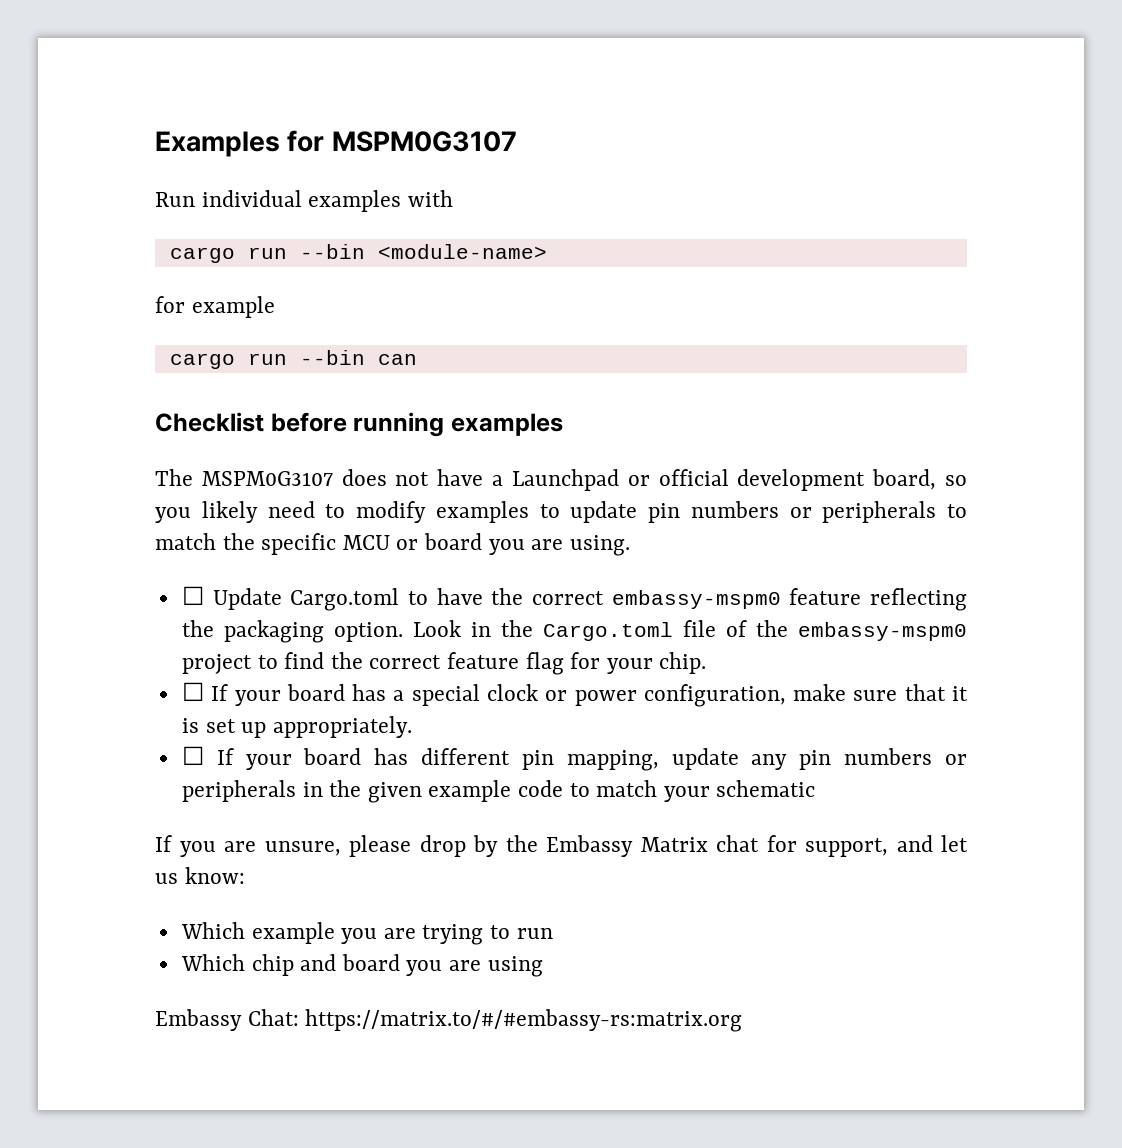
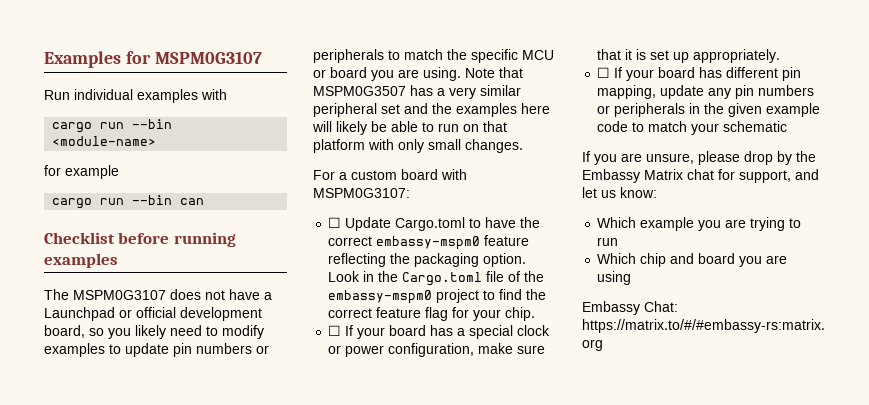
(630, 545) none -> [465,67,523,78] [313,85,521,99] [313,103,550,117] [312,121,507,135] [313,139,523,153] [313,169,467,180] [313,188,410,198] Note that MSPM0G3507 has a very similar peripheral set and the examples here will likely be able to run on that platform with only small changes. // For a custom board with MSPM0G3107:

